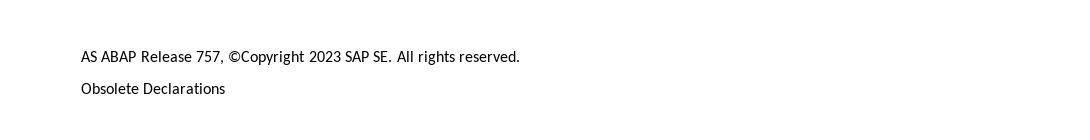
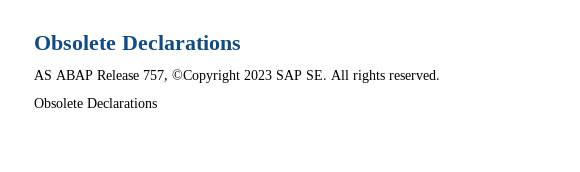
(81, 56) none -> [34,35,241,50] Obsolete Declarations //

